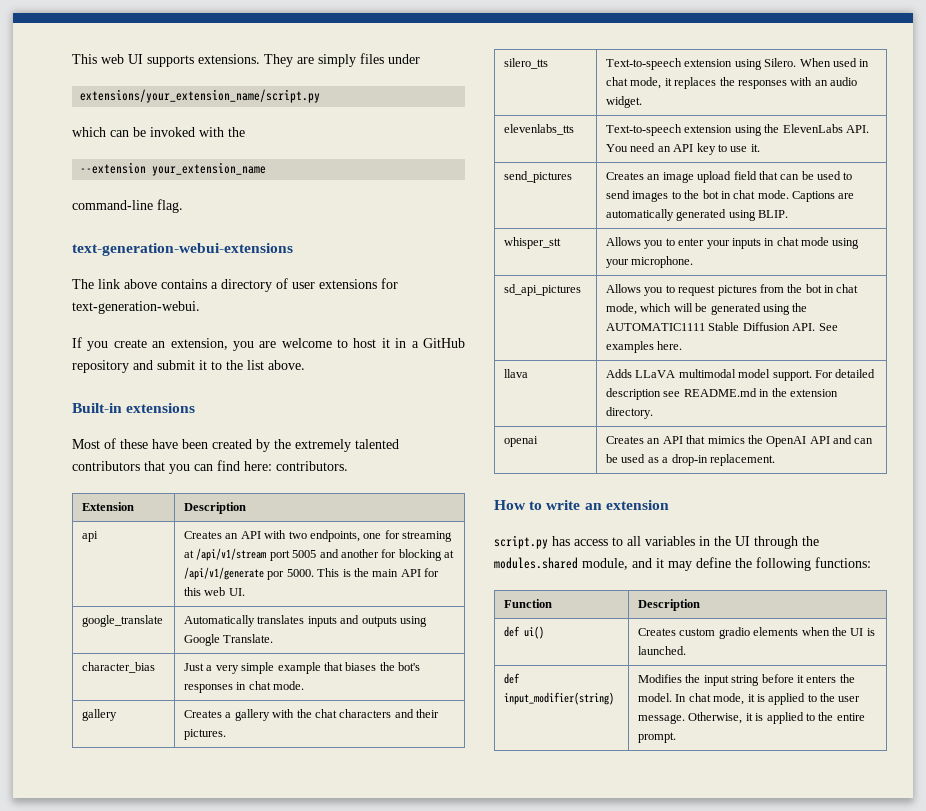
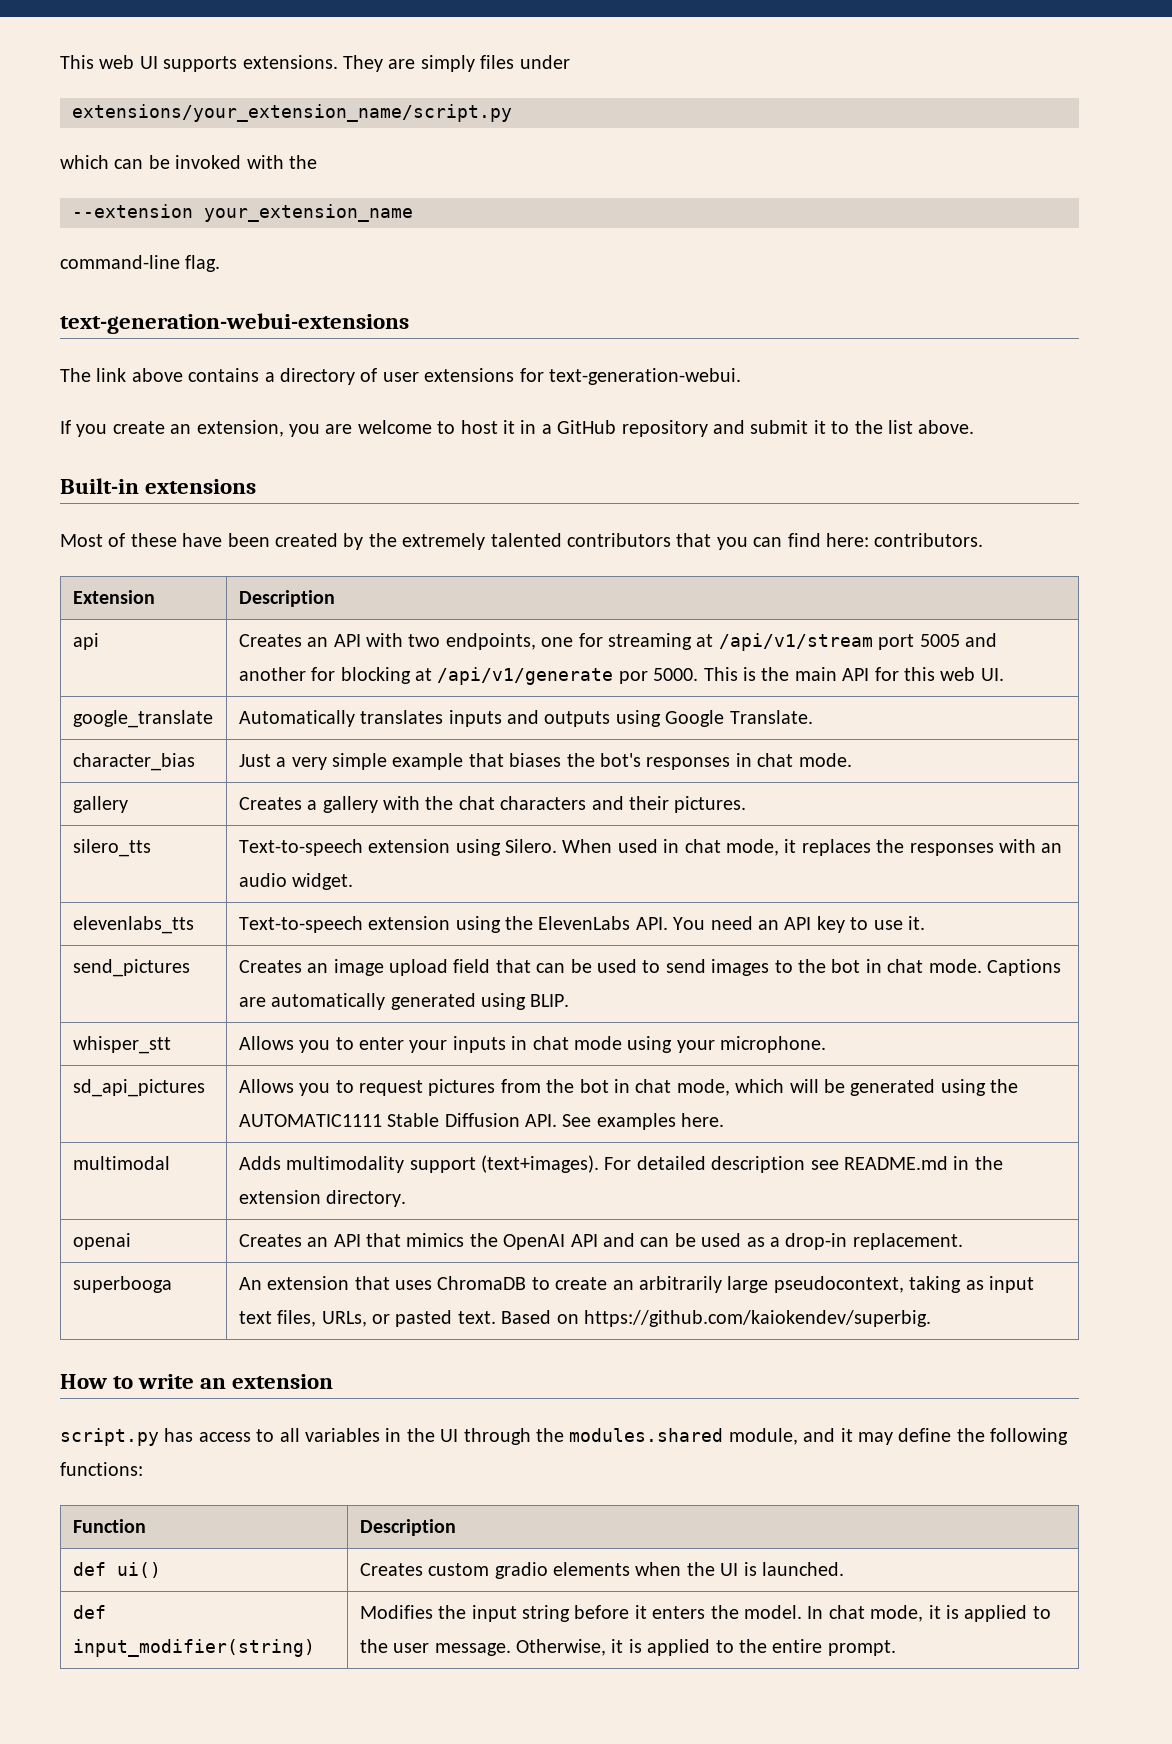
[504,369,529,378] llava -> [72,1156,170,1170] multimodal
[635,369,812,381] LLaVA multimodal model support. -> [286,1155,600,1173] multimodality support (text+images).
(775, 460) none -> [72,1276,172,1293] [238,1276,1035,1293] [238,1310,932,1327] // superbooga | An extension that uses ChromaDB to create an arbitrarily large pseudocontext, taking as input text files, URLs, or pasted text. Based on https://github.com/kaiokendev/superbig.

